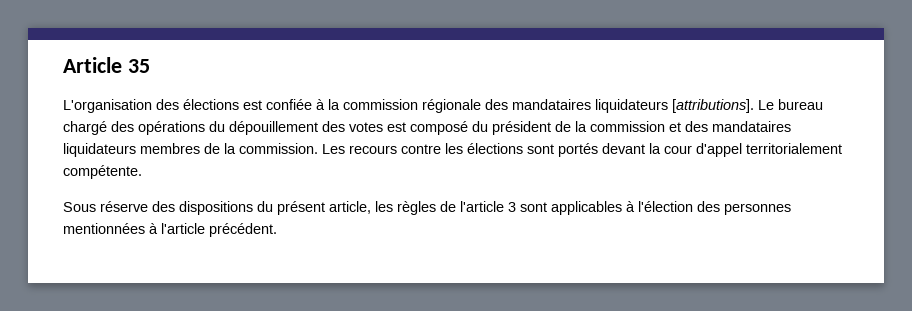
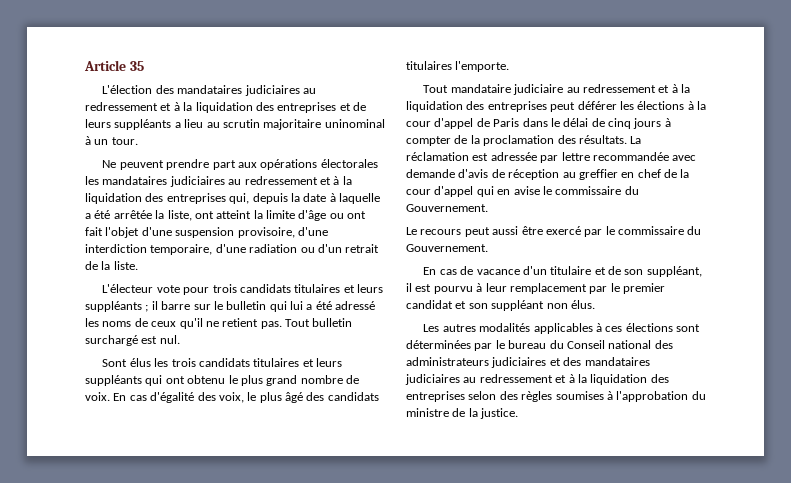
[63,99,823,113] [63,121,791,135] [63,143,842,157] [63,165,142,179] [63,201,791,215] [63,223,277,237] L'organisation des élections est confiée à la commission régionale des mandataires liquidateurs [attributions]. Le bureau chargé des opérations du dépouillement des votes est composé du président de la commission et des mandataires liquidateurs membres de la commission. Les recours contre les élections sont portés devant la cour d'appel territorialement compétente. // Sous réserve des dispositions du présent article, les règles de l'article 3 sont applicables à l'élection des personnes mentionnées à l'article précédent. -> [102,85,316,96] [85,102,366,113] [85,119,385,130] [85,136,138,145] [102,159,378,170] [85,176,352,187] [85,193,380,204] [85,210,367,221] [85,227,328,238] [85,244,380,255] [85,261,138,270] [102,284,384,295] [85,301,376,312] [85,318,353,329] [85,335,180,346] [102,358,343,367] [85,375,359,386] [85,392,379,403] [406,61,510,72] [423,84,691,95] [406,101,706,112] [406,118,671,129] [406,135,642,146] [406,152,697,163] [406,169,690,180] [406,186,639,197] [406,204,488,212] [406,226,702,237] [406,244,488,252] [423,266,702,277] [406,283,665,294] [406,300,595,311] [423,323,701,334] [406,340,673,351] [406,357,650,368] [405,374,669,385] [406,391,706,402] [406,408,519,419] L'élection des mandataires judiciaires au redressement et à la liquidation des entreprises et de leurs suppléants a lieu au scrutin majoritaire uninominal à un tour. // Ne peuvent prendre part aux opérations électorales les mandataires judiciaires au redressement et à la liquidation des entreprises qui, depuis la date à laquelle a été arrêtée la liste, ont atteint la limite d'âge ou ont fait l'objet d'une suspension provisoire, d'une interdiction temporaire, d'une radiation ou d'un retrait de la liste. // L'électeur vote pour trois candidats titulaires et leurs suppléants ; il barre sur le bulletin qui lui a été adressé les noms de ceux qu'il ne retient pas. Tout bulletin surchargé est nul. // Sont élus les trois candidats titulaires et leurs suppléants qui ont obtenu le plus grand nombre de voix. En cas d'égalité des voix, le plus âgé des candidats titulaires l'emporte. // Tout mandataire judiciaire au redressement et à la liquidation des entreprises peut déférer les élections à la cour d'appel de Paris dans le délai de cinq jours à compter de la proclamation des résultats. La réclamation est adressée par lettre recommandée avec demande d'avis de réception au greffier en chef de la cour d'appel qui en avise le commissaire du Gouvernement. // Le recours peut aussi être exercé par le commissaire du Gouvernement. // En cas de vacance d'un titulaire et de son suppléant, il est pourvu à leur remplacement par le premier candidat et son suppléant non élus. // Les autres modalités applicables à ces élections sont déterminées par le bureau du Conseil national des administrateurs judiciaires et des mandataires judiciaires au redressement et à la liquidation des entreprises selon des règles soumises à l'approbation du ministre de la justice.

